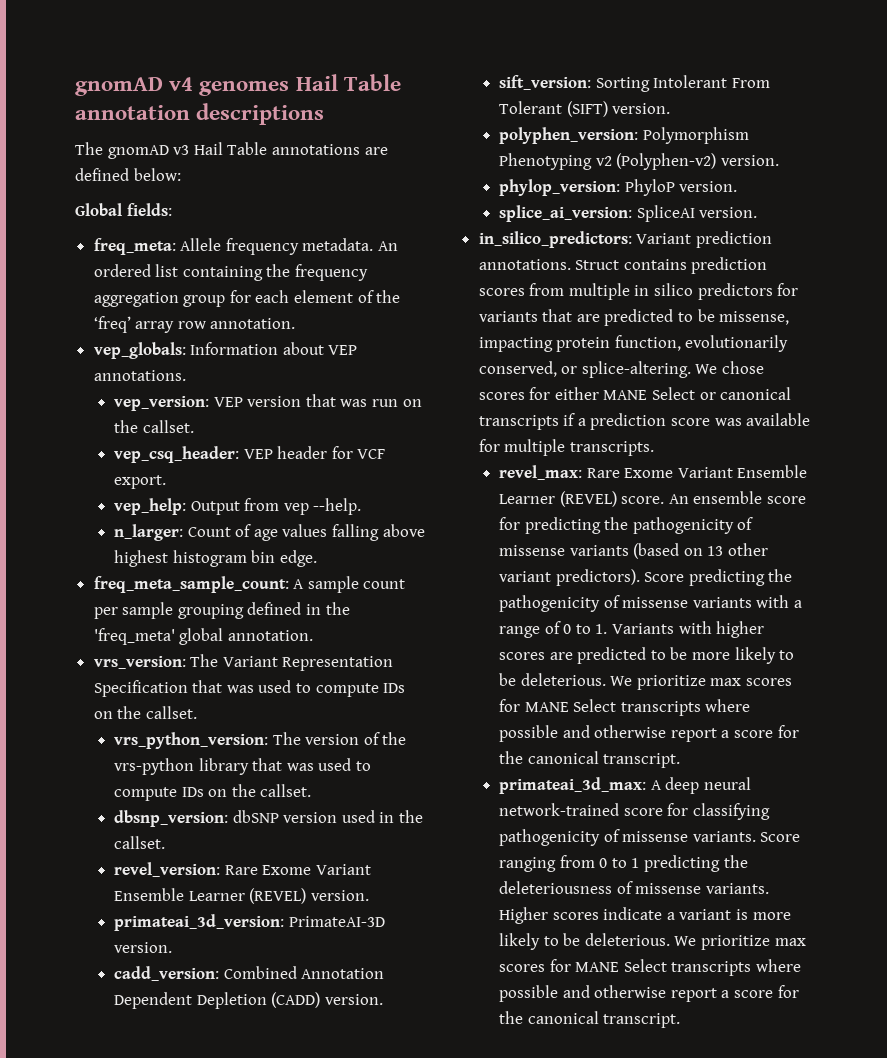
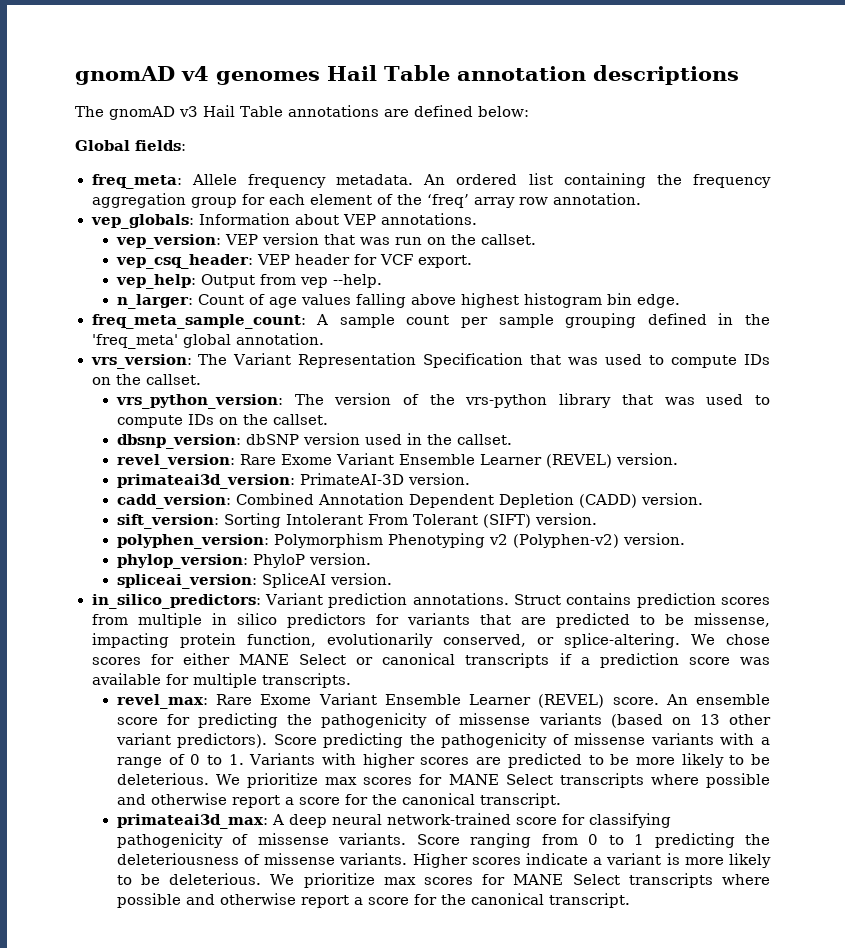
[114,914,285,931] primateai_3d_version: -> [116,474,295,489] primateai3d_version:
[499,205,633,222] splice_ai_version: -> [116,574,257,589] spliceai_version:
[499,777,647,794] primateai_3d_max: -> [116,814,268,829] primateai3d_max:

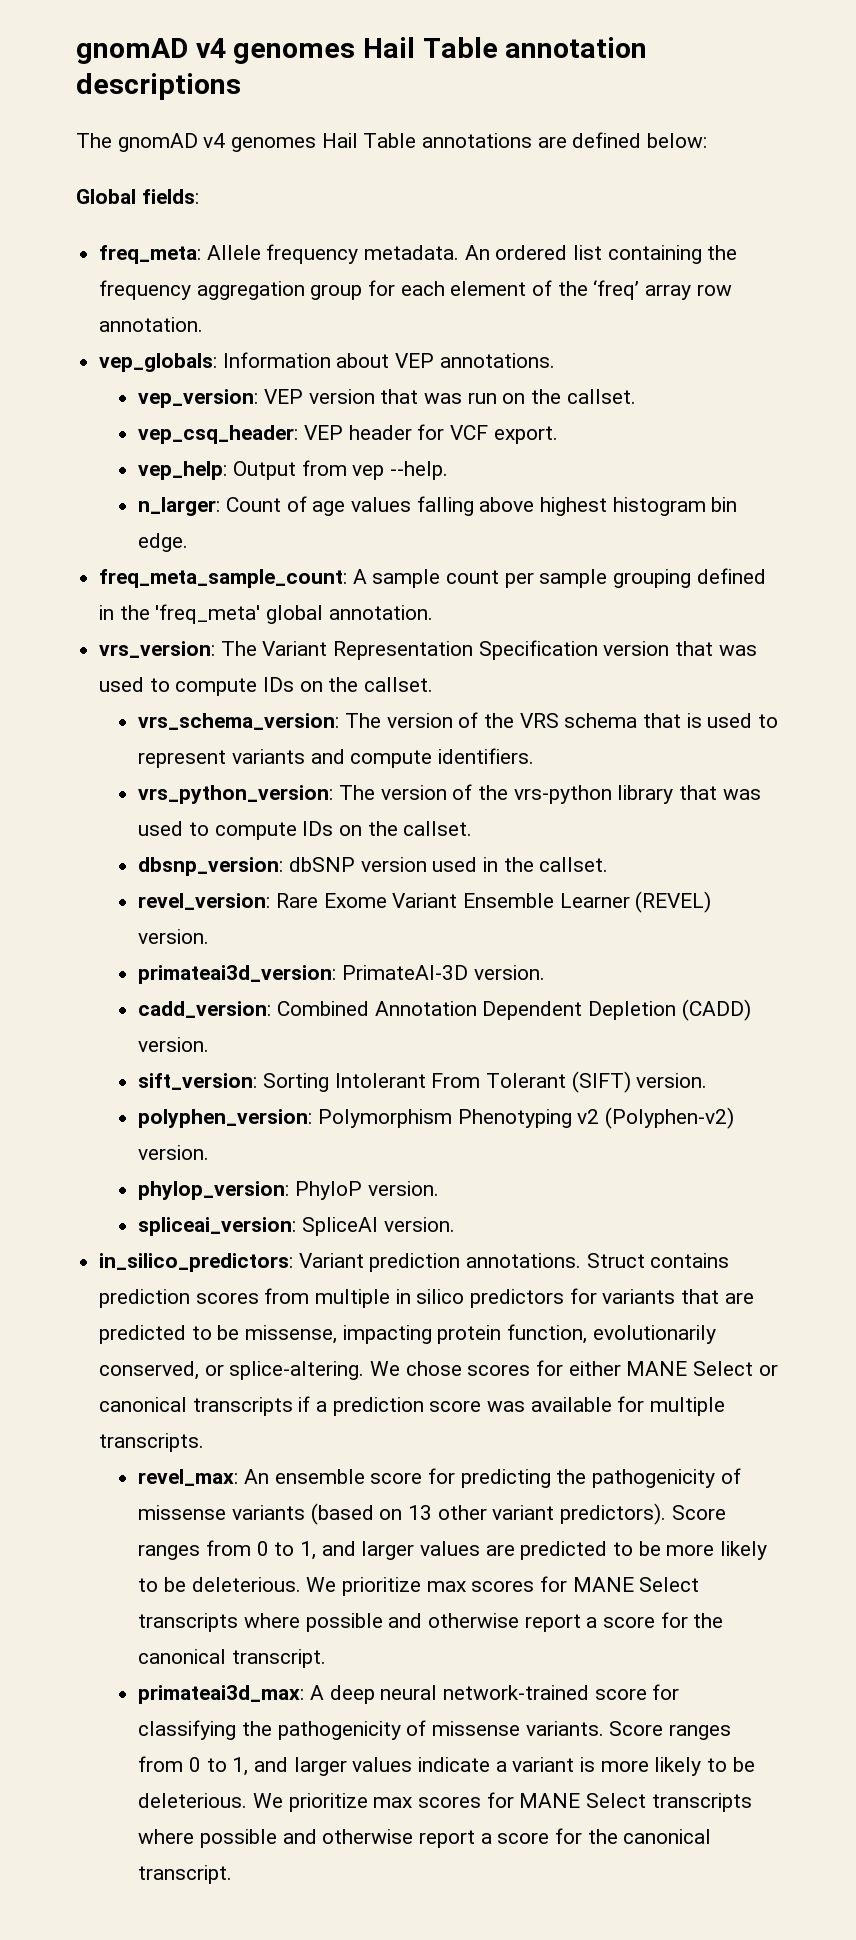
[179,106,198,117] v3 -> [203,133,317,152] v4 genomes
[530,354,771,368] [91,374,201,385] that was used to compute IDs on the callset. -> [603,641,757,656] [99,677,434,696] [138,712,778,730] [138,748,534,768] version that was used to compute IDs on the callset. // vrs_schema_version: The version of the VRS schema that is used to represent variants and compute identifiers.
[216,693,659,708] Rare Exome Variant Ensemble Learner (REVEL) score. -> (239, 1477) none
[323,733,770,748] [116,753,470,768] predicting the pathogenicity of missense variants with a range of 0 to 1. Variants with higher scores -> [138,1540,480,1560] ranges from 0 to 1, and larger values
(671, 820) none -> [241,1721,272,1736] the
[470,833,770,848] [116,853,521,868] ranging from 0 to 1 predicting the deleteriousness of missense variants. Higher scores -> [668,1724,731,1740] [138,1756,413,1776] ranges from 0 to 1, and larger values

